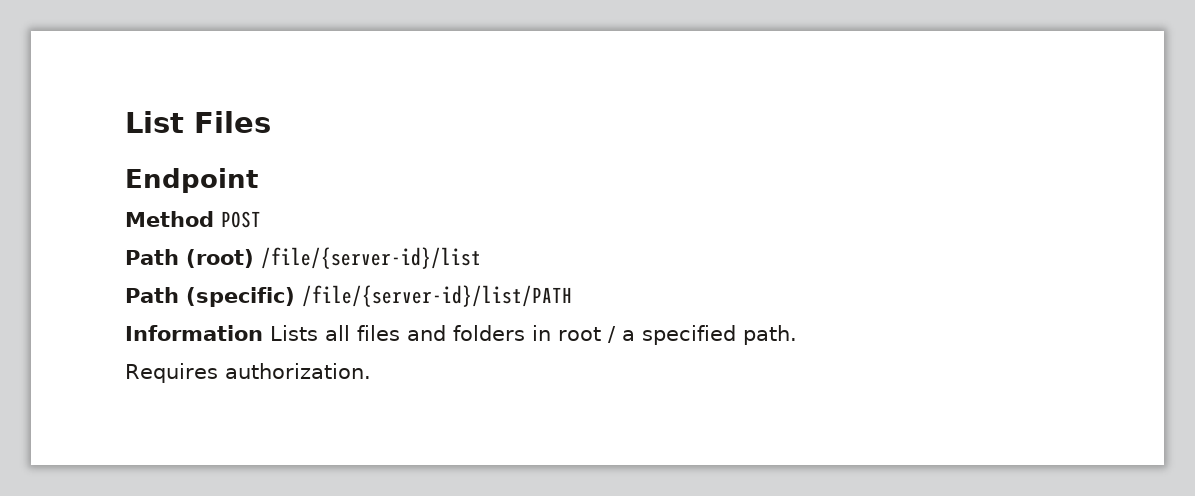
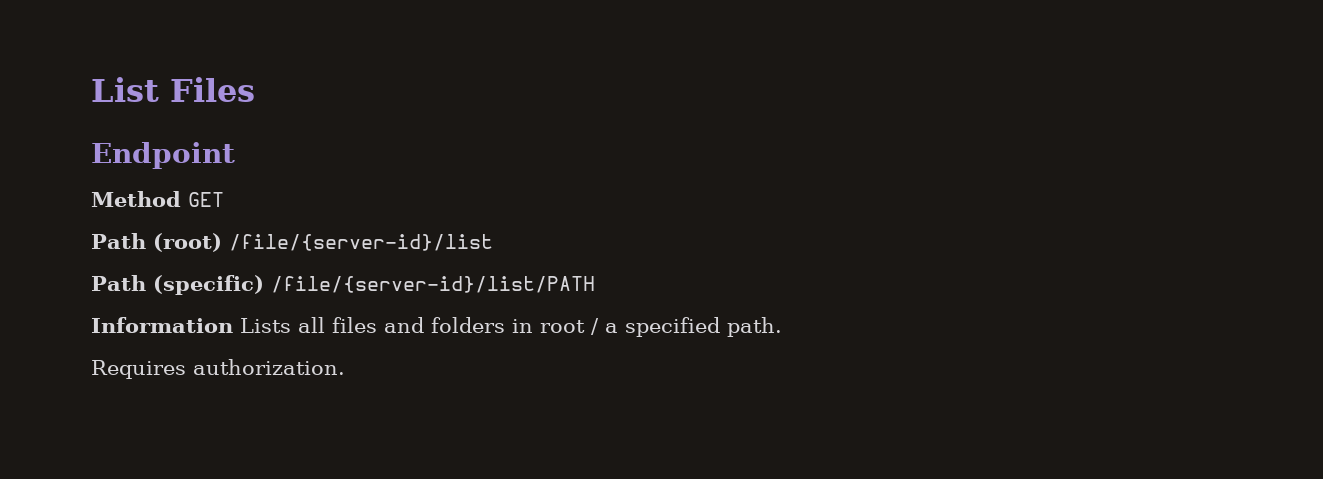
[221,211,261,228] POST -> [188,192,224,207] GET

